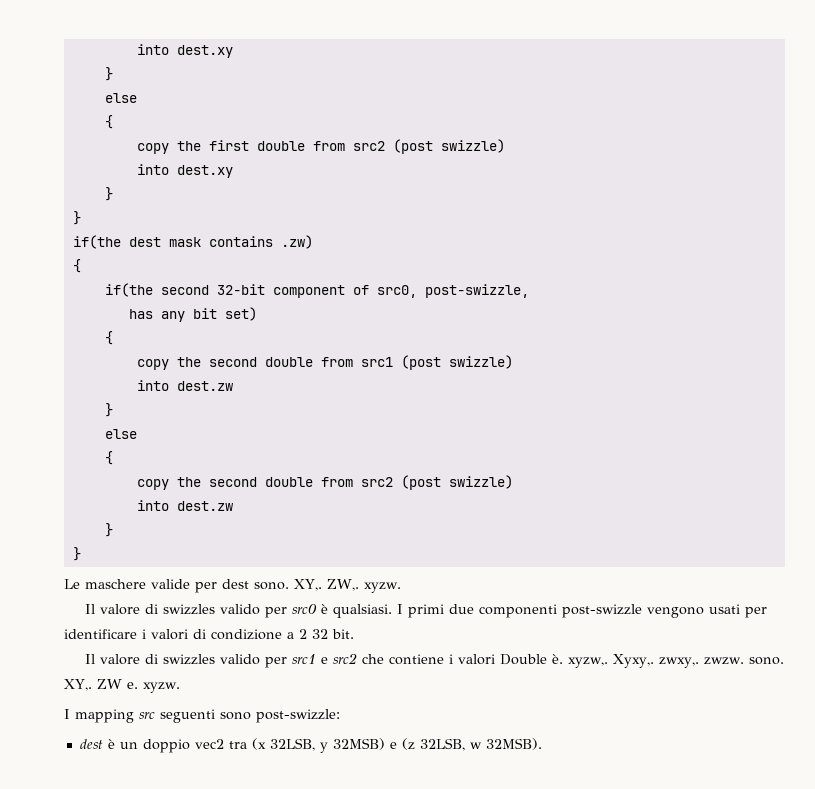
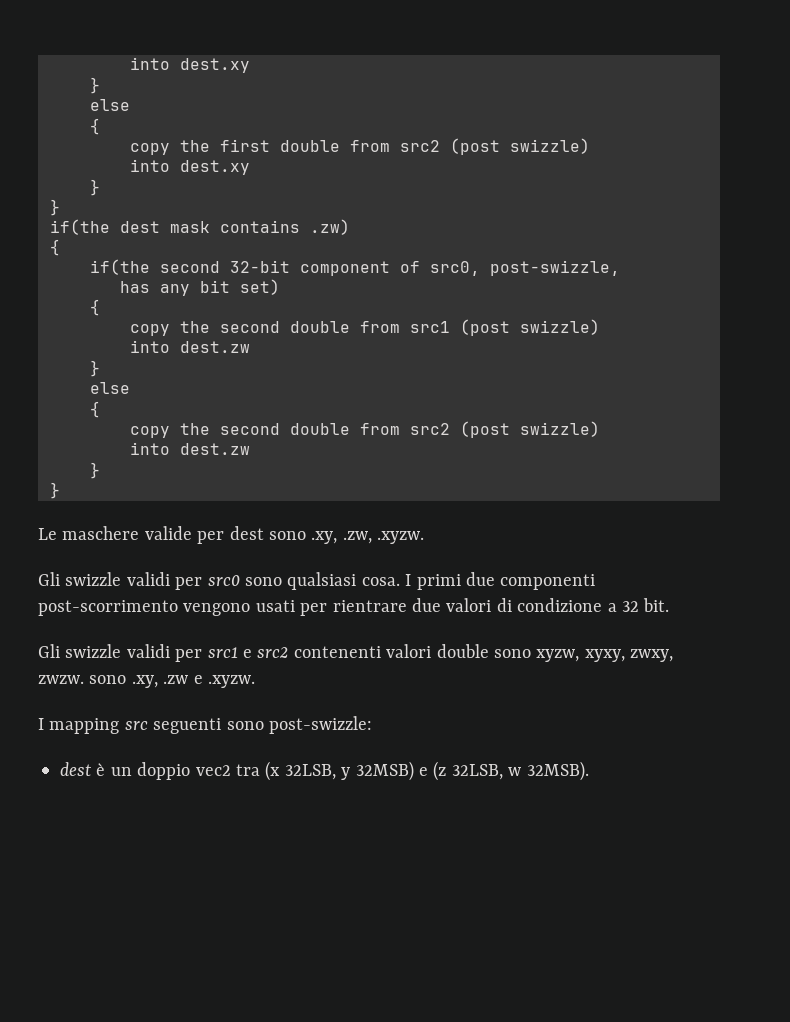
[254,579,401,593] [85,604,393,618] sono. XY,. ZW,. xyzw. // Il valore di swizzles valido per src0 è qualsiasi. -> [269,531,425,544] [38,572,400,590] sono .xy, .zw, .xyzw. // Gli swizzle validi per src0 sono qualsiasi cosa.
[562,604,643,618] post-swizzle -> [38,600,178,616] post-scorrimento
[64,629,146,639] identificare i -> [332,598,441,612] rientrare due
[299,629,307,639] 2 -> (617, 607) none
[85,653,785,668] [64,679,180,693] Il valore di swizzles valido per src1 e src2 che contiene i valori Double è. xyzw,. Xyxy,. zwxy,. zwzw. sono. XY,. ZW e. xyzw. -> [38,644,674,662] [38,675,256,688] Gli swizzle validi per src1 e src2 contenenti valori double sono xyzw, xyxy, zwxy, zwzw. sono .xy, .zw e .xyzw.

